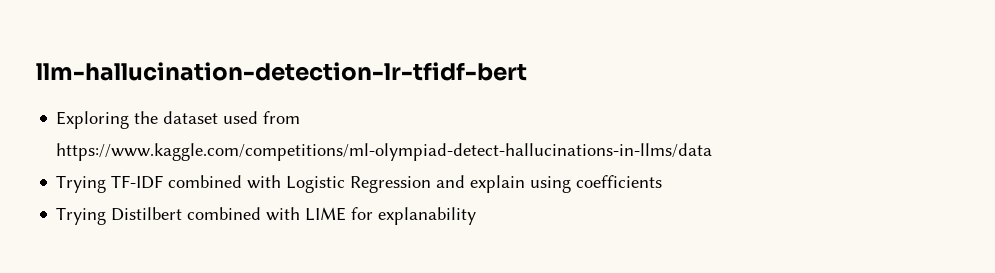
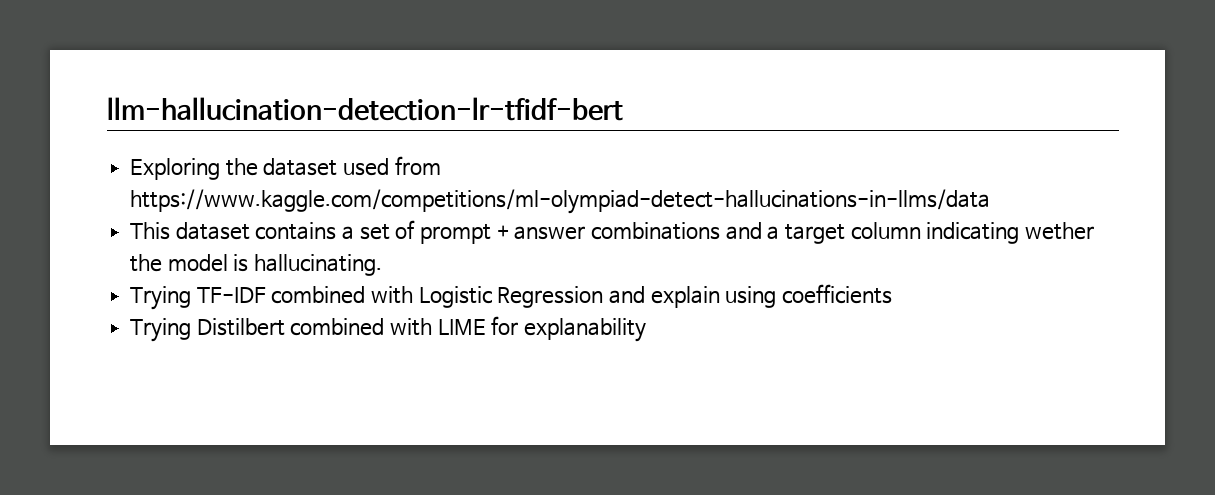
(713, 152) none -> [130,220,1095,244] [130,254,383,276] // This dataset contains a set of prompt + answer combinations and a target column indicating wether the model is hallucinating.

